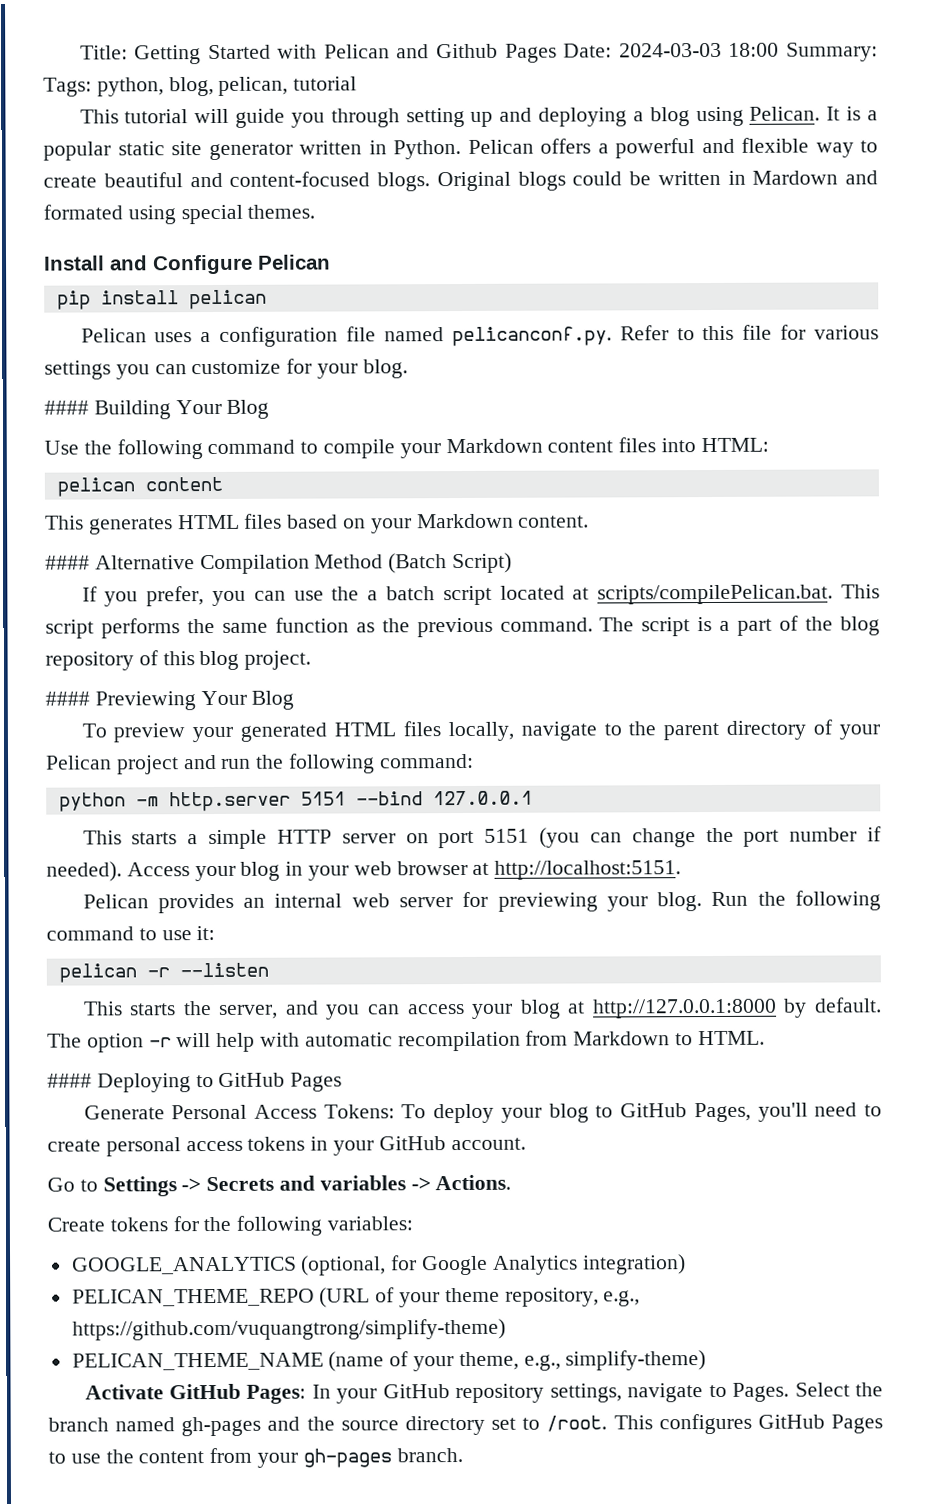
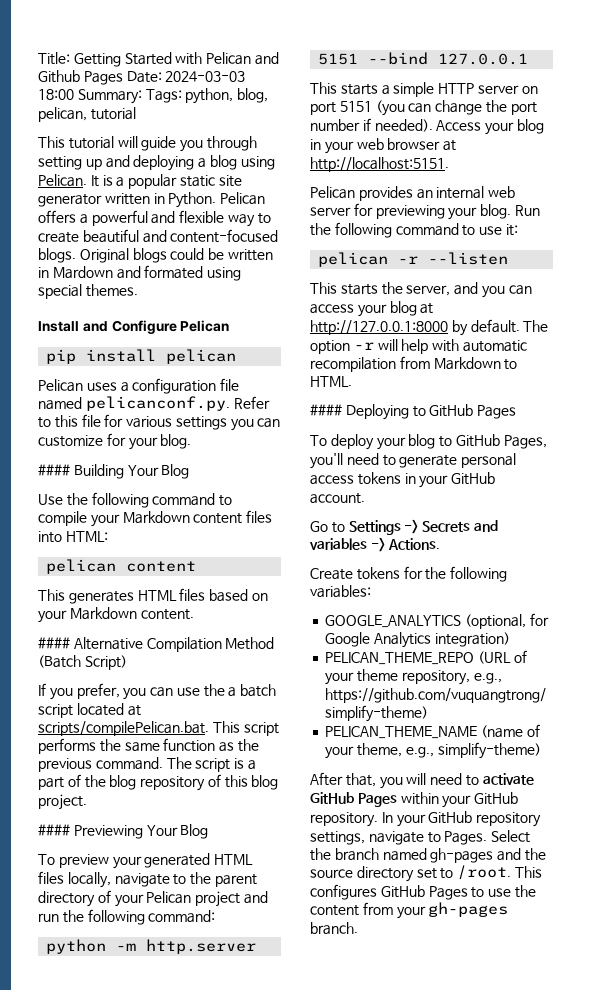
[83,1104,395,1120] Generate Personal Access Tokens: -> (517, 412) none
[47,1139,101,1152] create -> [399,455,458,468] generate
[84,1383,307,1404] Activate GitHub Pages: -> [310,772,534,789] [310,792,519,808] [310,812,378,827] After that, you will need to activate GitHub Pages within your GitHub repository.

